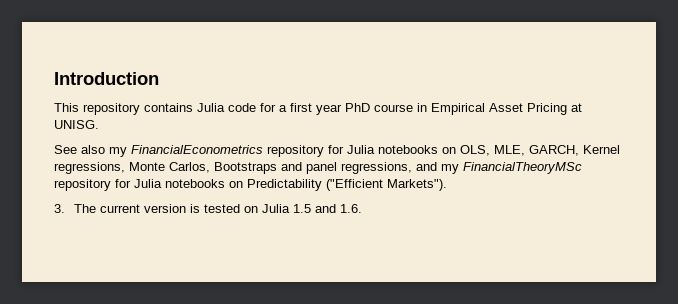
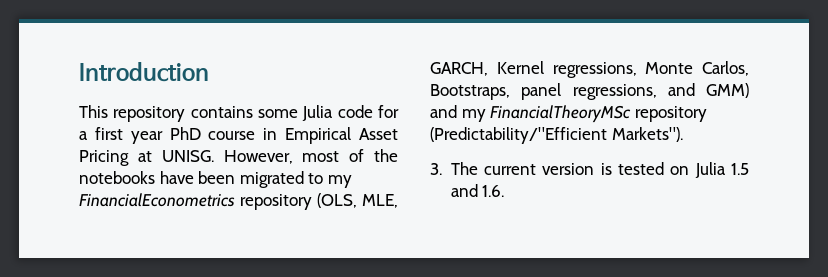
(193, 107) none -> [258,109,298,118] some
[54,145,490,157] // See also my FinancialEconometrics repository for Julia notebooks on OLS, -> [223,149,398,164] [79,171,352,188] [79,193,357,210] However, most of the notebooks have been migrated to my FinancialEconometrics repository (OLS,
[214,162,302,174] Bootstraps and -> [430,84,510,100] Bootstraps,
(437, 166) none -> [706,83,749,98] [430,105,457,118] GMM) and
[115,179,383,191] for Julia notebooks on Predictability ("Efficient -> [430,127,607,144] (Predictability/"Efficient

